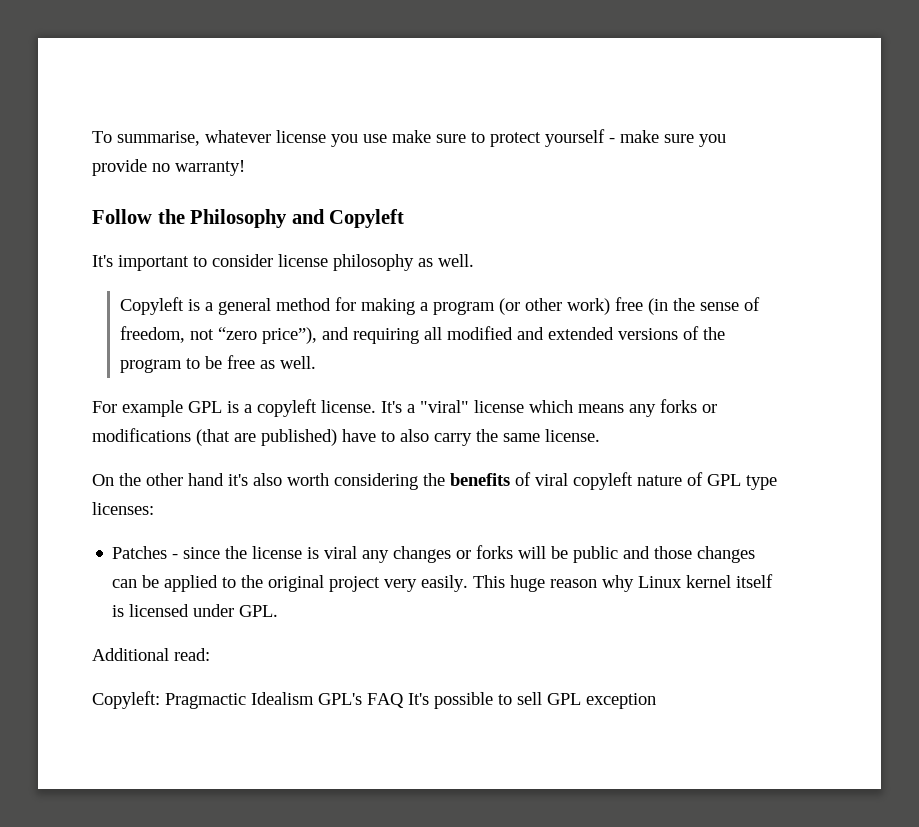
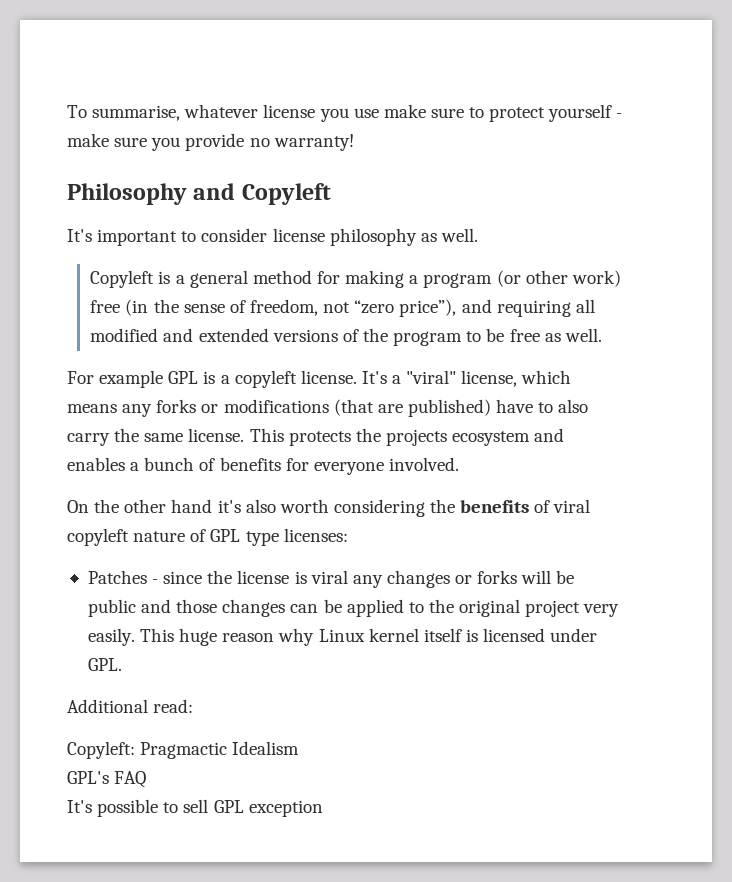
[92,209,185,224] Follow the -> (354, 142) none
[474,400,524,413] license -> [461,370,518,387] license,
(600, 435) none -> [249,428,565,446] [67,457,459,475] This protects the projects ecosystem and enables a bunch of benefits for everyone involved.
(314, 698) none -> (300, 748) //
(404, 700) none -> (147, 779) //

